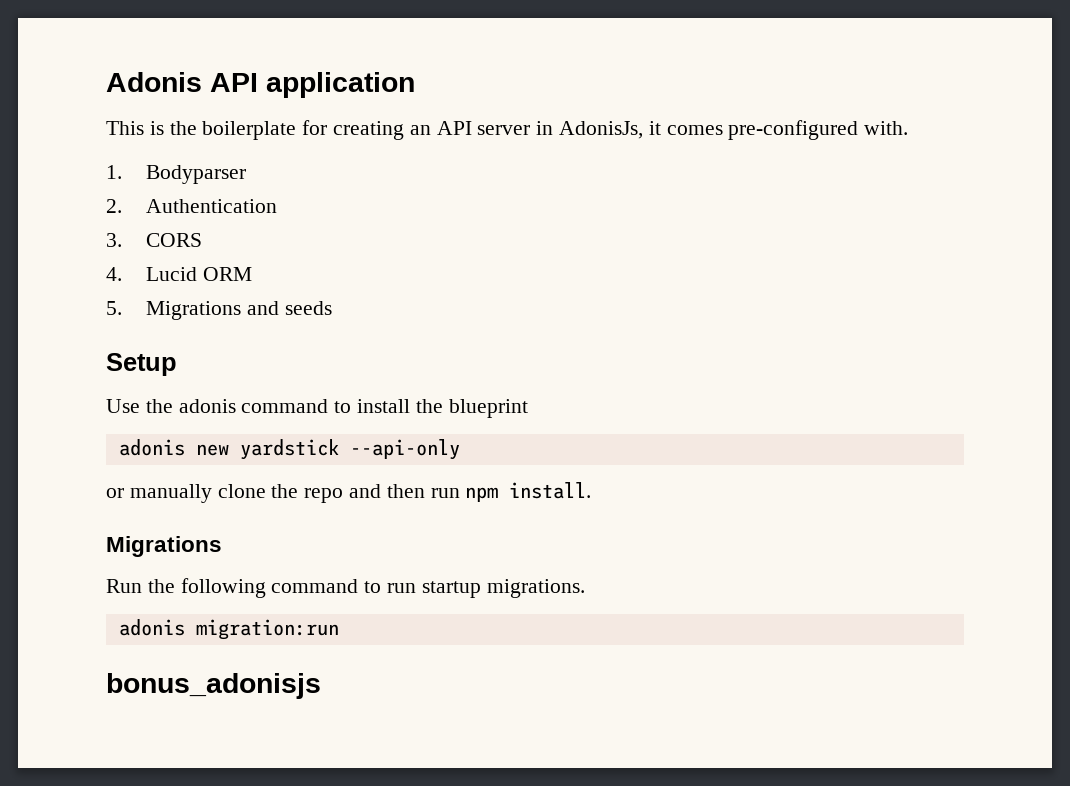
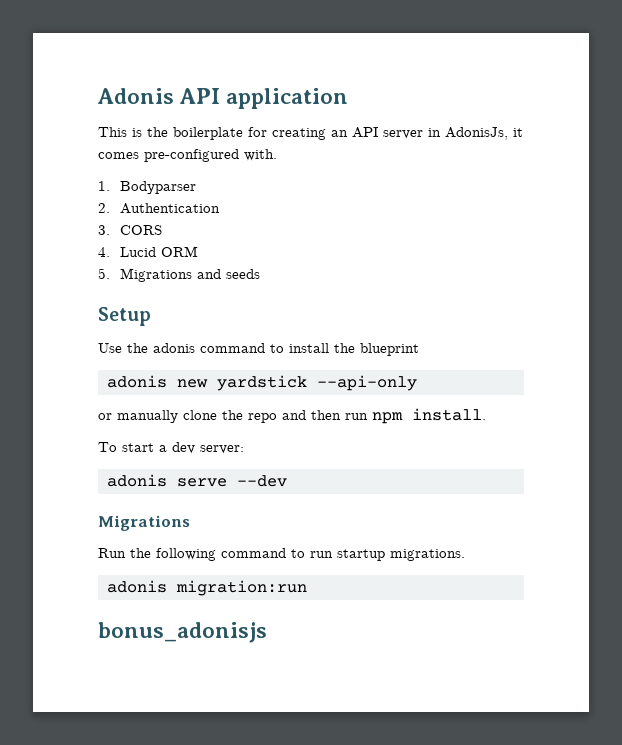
(592, 490) none -> [98,442,244,454] [106,474,287,487] // To start a dev server: // adonis serve --dev

